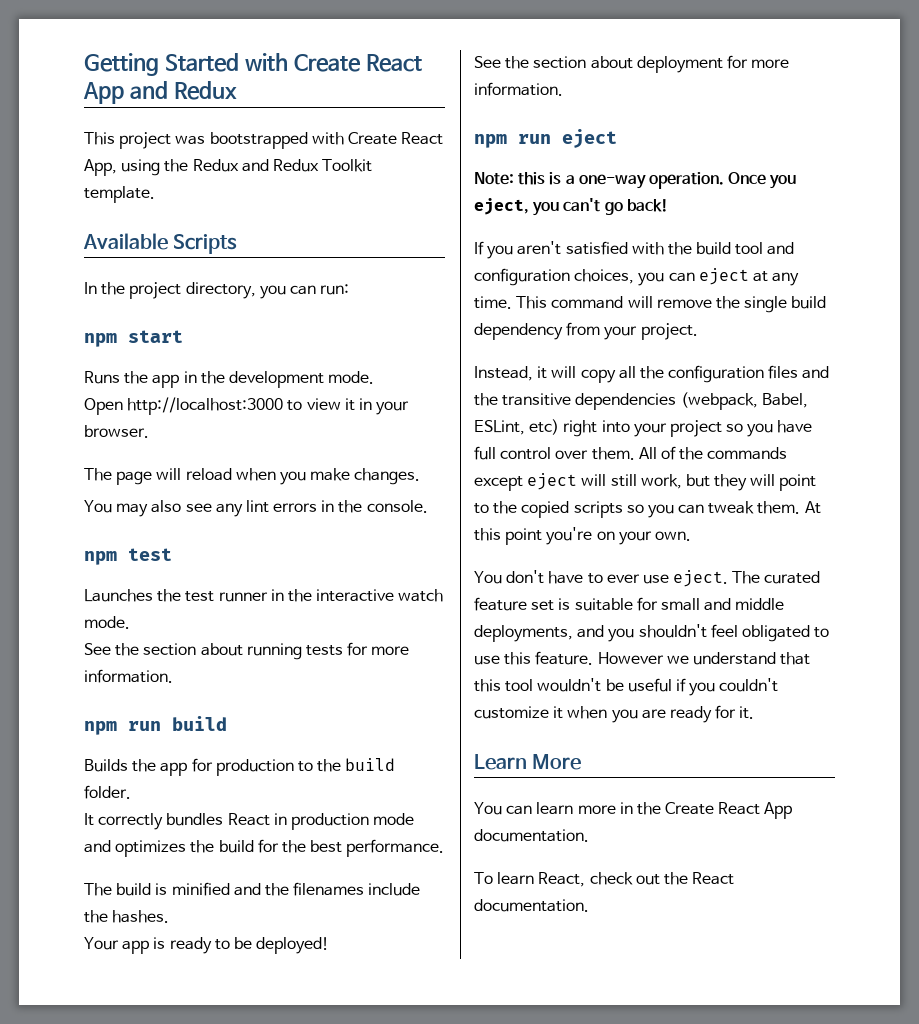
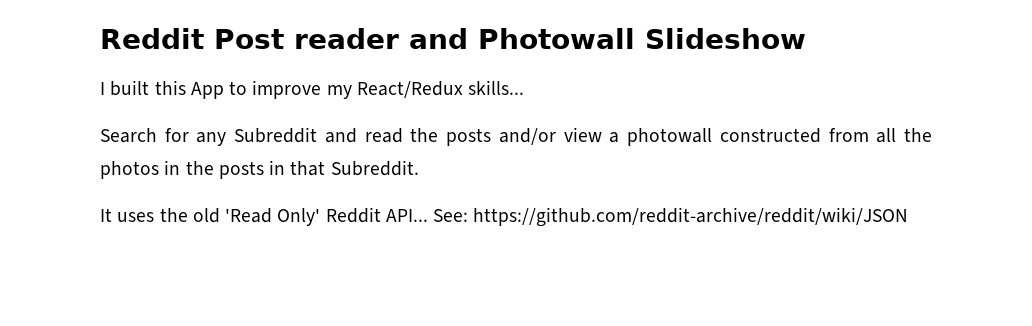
[84,53,422,76] [83,81,237,104] [84,132,444,149] [84,159,373,176] [84,186,155,203] [83,233,238,254] [84,282,350,299] [84,330,183,347] [84,371,375,388] [84,397,410,415] [84,425,149,438] [84,468,421,485] [84,500,428,517] [84,548,172,565] [84,589,444,602] [84,616,130,629] [84,642,410,660] [84,669,173,683] [84,716,227,735] [84,758,396,776] [84,785,131,799] [84,813,415,830] [84,839,445,857] [84,882,421,896] [84,910,170,923] [84,937,330,954] [474,55,790,73] [474,82,563,96] [474,129,617,148] [474,172,797,189] [474,198,668,216] [474,241,795,259] [474,268,800,286] [474,296,827,313] [474,322,698,340] [474,365,830,383] [474,392,808,410] [474,419,813,437] [474,446,788,460] [474,473,817,491] [474,501,821,518] [474,527,691,545] [474,570,821,587] [474,597,785,611] [474,624,830,642] [474,651,811,665] [474,678,779,696] [474,705,755,723] [474,754,582,770] [474,802,793,819] [474,829,589,842] [474,872,735,887] [474,899,589,912] Getting Started with Create React App and Redux // This project was bootstrapped with Create React App, using the Redux and Redux Toolkit template. // Available Scripts // In the project directory, you can run: // npm start // Runs the app in the development mode. // Open http://localhost:3000 to view it in your browser. // The page will reload when you make changes. // You may also see any lint errors in the console. // npm test // Launches the test runner in the interactive watch mode. // See the section about running tests for more information. // npm run build // Builds the app for production to the build folder. // It correctly bundles React in production mode and optimizes the build for the best performance. // The build is minified and the filenames include the hashes. // Your app is ready to be deployed! // See the section about deployment for more information. // npm run eject // Note: this is a one-way operation. Once you eject, you can't go back! // If you aren't satisfied with the build tool and configuration choices, you can eject at any time. This command will remove the single build dependency from your project. // Instead, it will copy all the configuration files and the transitive dependencies (webpack, Babel, ESLint, etc) right into your project so you have full control over them. All of the commands except eject will still work, but they will point to the copied scripts so you can tweak them. At this point you're on your own. // You don't have to ever use eject. The curated feature set is suitable for small and middle deployments, and you shouldn't feel obligated to use this feature. However we understand that this tool wouldn't be useful if you couldn't customize it when you are ready for it. // Learn More // You can learn more in the Create React App documentation. // To learn React, check out the React documentation. -> [100,28,806,49] [100,80,525,99] [100,127,933,146] [100,160,419,179] [100,207,909,227] Reddit Post reader and Photowall Slideshow // I built this App to improve my React/Redux skills... // Search for any Subreddit and read the posts and/or view a photowall constructed from all the photos in the posts in that Subreddit. // It uses the old 'Read Only' Reddit API... See: https://github.com/reddit-archive/reddit/wiki/JSON

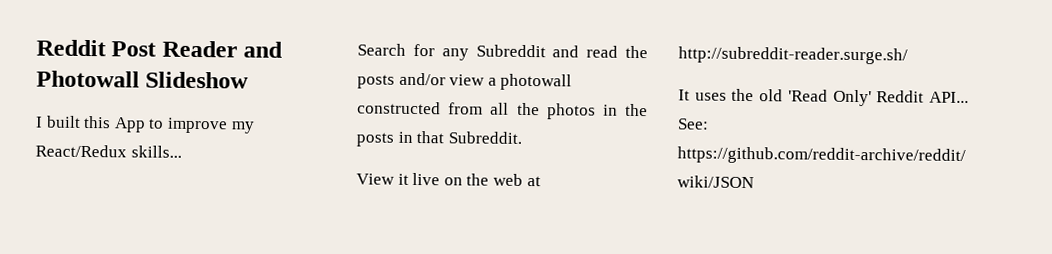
[294,28,399,49] reader -> [161,40,238,58] Reader
(419, 168) none -> [356,172,541,187] [678,46,908,65] // View it live on the web at http://subreddit-reader.surge.sh/

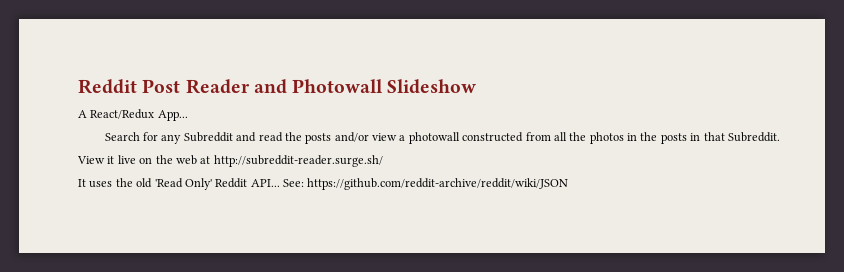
[35,115,255,134] [35,144,182,158] I built this App to improve my React/Redux skills... -> [78,109,188,121] A React/Redux App...

